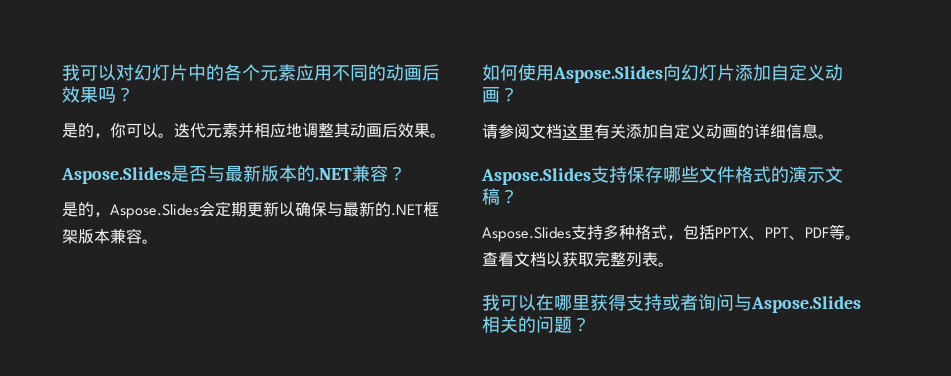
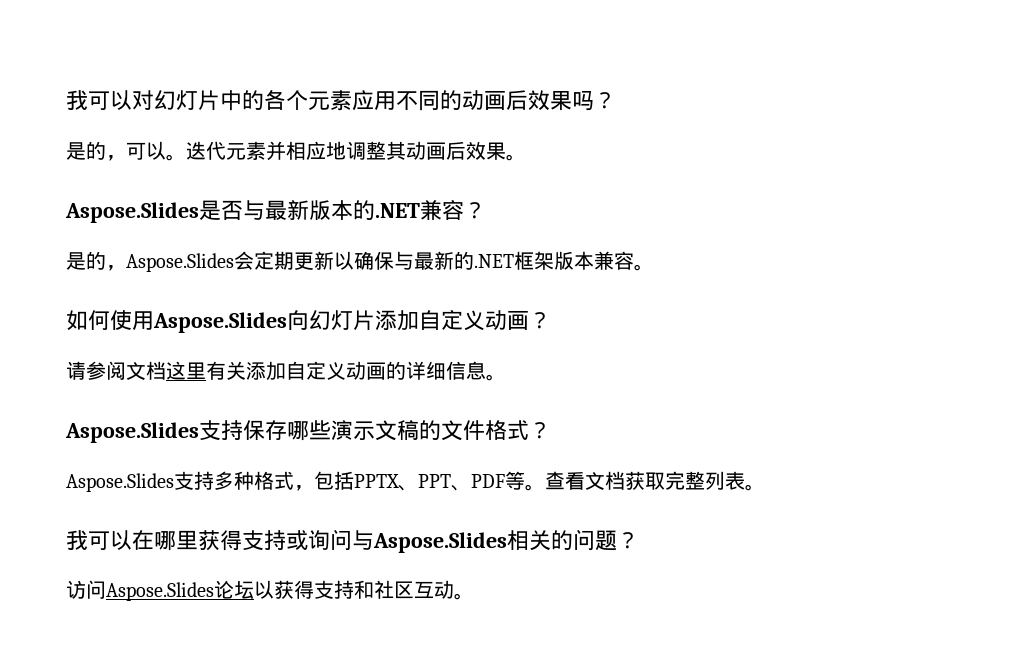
[110,123,126,138] 你 -> (126, 158) none
[699,166,843,183] [482,188,500,205] 文件格式的演示文稿 -> [331,420,529,441] 演示文稿的文件格式
[546,252,562,267] 以 -> (625, 480) none
[680,294,698,311] 者 -> (308, 540) none
(590, 324) none -> [66,580,474,601] // 访问Aspose.Slides论坛以获得支持和社区互动。

